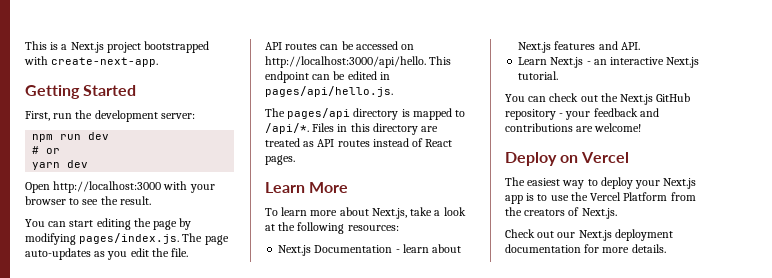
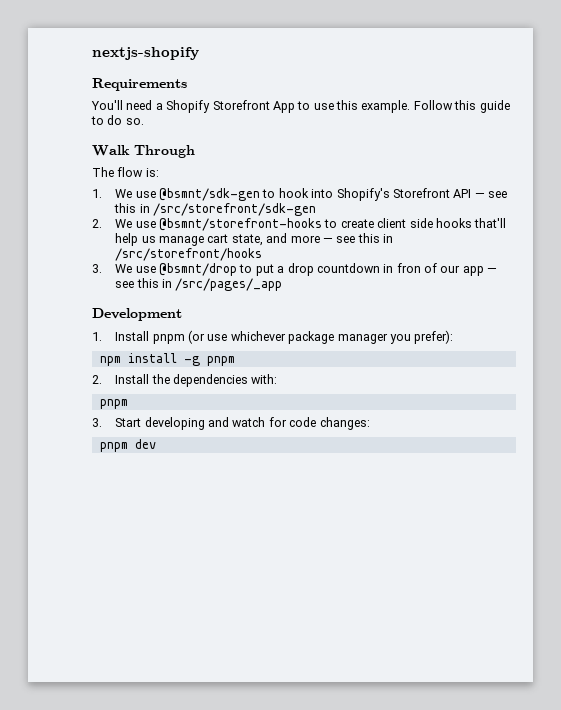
[25,41,210,53] [24,56,159,67] [25,85,137,99] [25,110,195,122] [32,132,110,142] [32,146,61,154] [32,160,89,170] [25,181,215,193] [25,196,151,205] [25,218,192,230] [25,233,229,245] [25,248,189,260] [265,41,415,50] [265,56,452,68] [265,71,390,83] [265,86,393,97] [265,108,466,120] [265,123,439,135] [265,138,453,147] [265,155,295,165] [265,182,349,193] [265,207,466,219] [265,222,399,234] [278,244,462,256] [518,41,640,53] [518,57,700,68] [518,71,559,80] [505,93,691,105] [505,108,659,120] [505,123,642,132] [505,152,630,166] [505,177,697,189] [505,192,696,204] [505,207,617,219] [505,229,673,241] [505,244,666,253] This is a Next.js project bootstrapped with create-next-app. // Getting Started // First, run the development server: // npm run dev // # or // yarn dev // Open http://localhost:3000 with your browser to see the result. // You can start editing the page by modifying pages/index.js. The page auto-updates as you edit the file. // API routes can be accessed on http://localhost:3000/api/hello. This endpoint can be edited in pages/api/hello.js. // The pages/api directory is mapped to /api/*. Files in this directory are treated as API routes instead of React pages. // Learn More // To learn more about Next.js, take a look at the following resources: // Next.js Documentation - learn about Next.js features and API. // Learn Next.js - an interactive Next.js tutorial. // You can check out the Next.js GitHub repository - your feedback and contributions are welcome! // Deploy on Vercel // The easiest way to deploy your Next.js app is to use the Vercel Platform from the creators of Next.js. // Check out our Next.js deployment documentation for more details. -> [92,47,199,60] [92,78,187,91] [91,100,510,113] [91,115,144,125] [92,145,195,158] [92,167,159,177] [92,188,508,201] [114,203,317,216] [92,218,507,231] [115,233,394,246] [115,248,263,261] [92,263,498,276] [115,278,283,291] [92,308,182,321] [92,330,454,344] [99,353,235,366] [92,374,278,387] [99,399,128,409] [92,417,370,430] [99,439,156,452] nextjs-shopify // Requirements // You'll need a Shopify Storefront App to use this example. Follow this guide to do so. // Walk Through // The flow is: // 1. We use @bsmnt/sdk-gen to hook into Shopify's Storefront API — see this in /src/storefront/sdk-gen // 2. We use @bsmnt/storefront-hooks to create client side hooks that'll help us manage cart state, and more — see this in /src/storefront/hooks // 3. We use @bsmnt/drop to put a drop countdown in fron of our app — see this in /src/pages/_app // Development // 1. Install pnpm (or use whichever package manager you prefer): // npm install -g pnpm // 2. Install the dependencies with: // pnpm // 3. Start developing and watch for code changes: // pnpm dev

